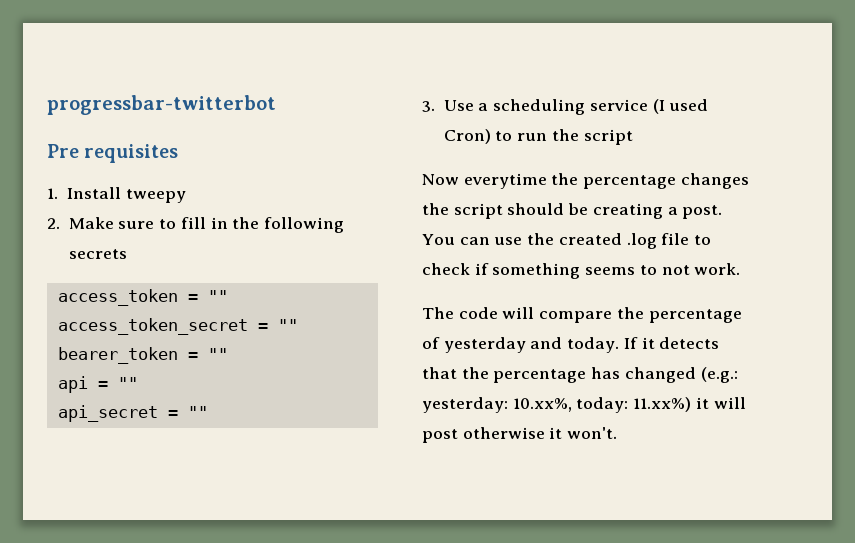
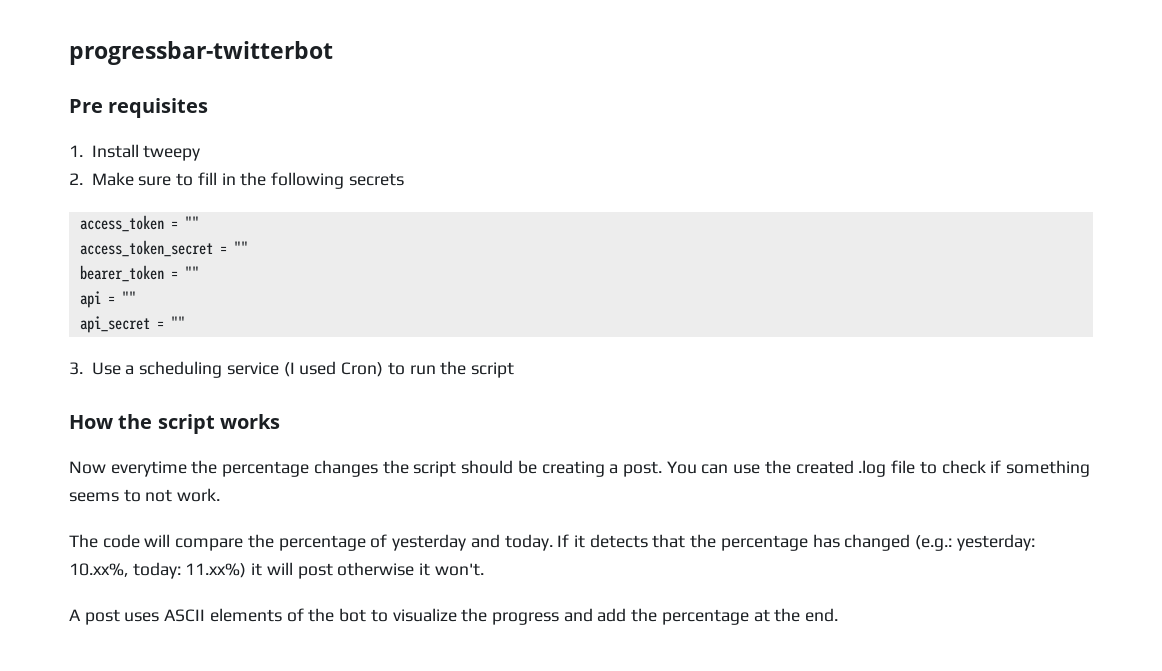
(633, 137) none -> [69,414,281,434] // How the script works
(618, 433) none -> [69,608,839,625] // A post uses ASCII elements of the bot to visualize the progress and add the percentage at the end.

